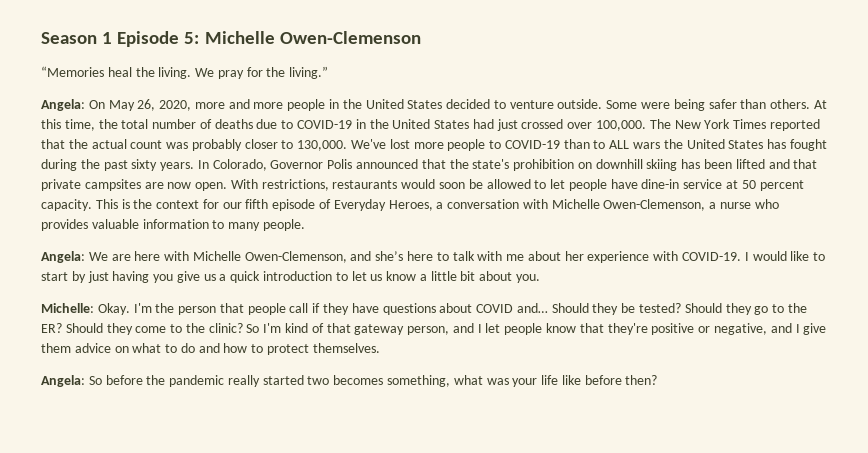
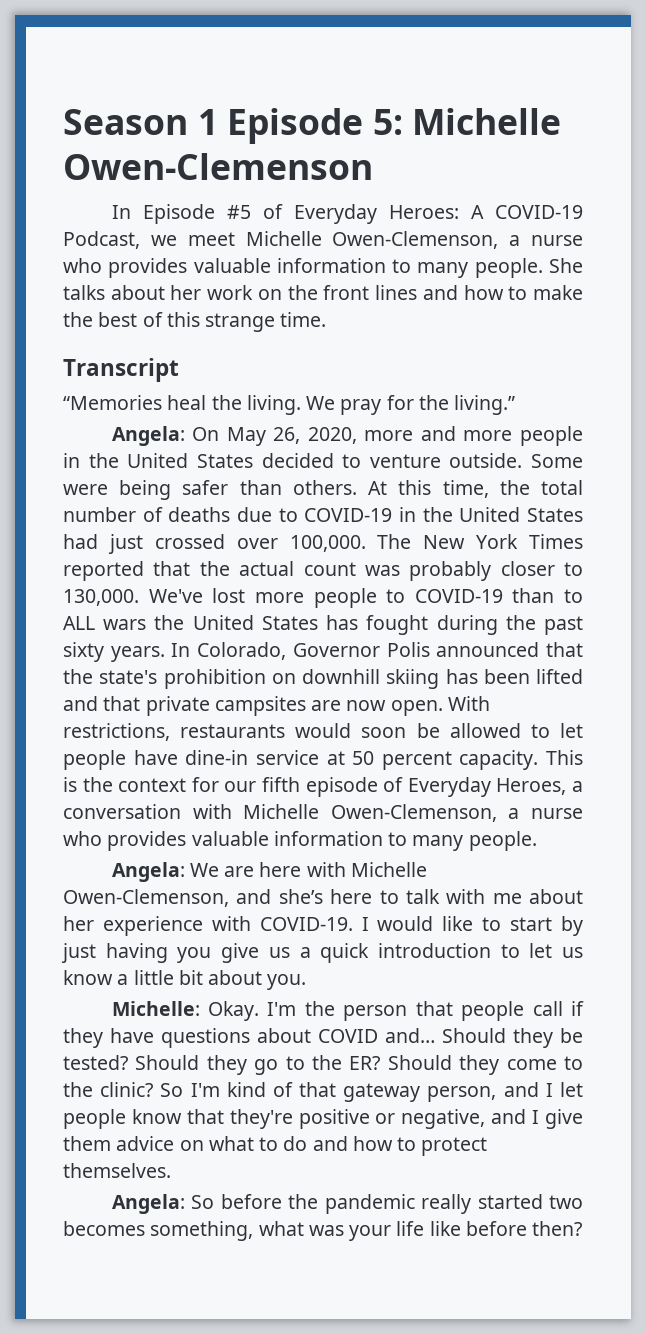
(421, 37) none -> [111,204,583,224] [63,231,583,249] [63,258,583,278] [63,285,584,300] [63,312,327,332] [63,358,179,382] // In Episode #5 of Everyday Heroes: A COVID-19 Podcast, we meet Michelle Owen-Clemenson, a nurse who provides valuable information to many people. She talks about her work on the front lines and how to make the best of this strange time. // Transcript

